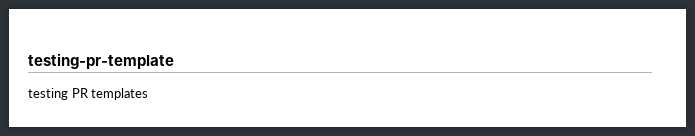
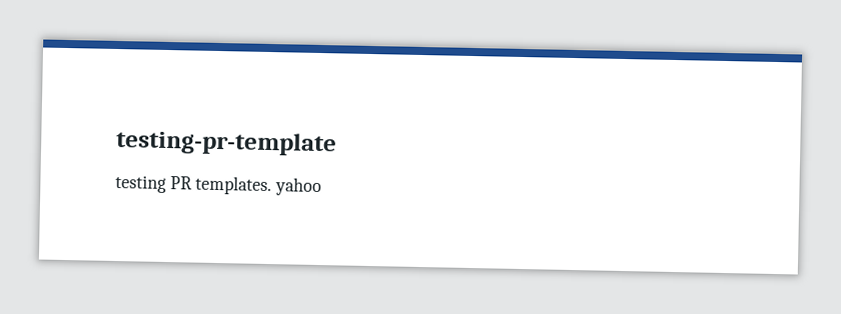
[91,88,149,100] templates -> [195,175,323,197] templates. yahoo

